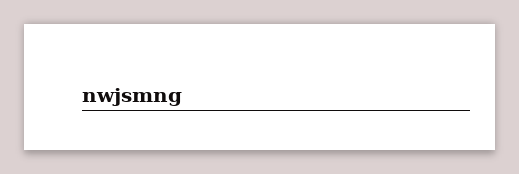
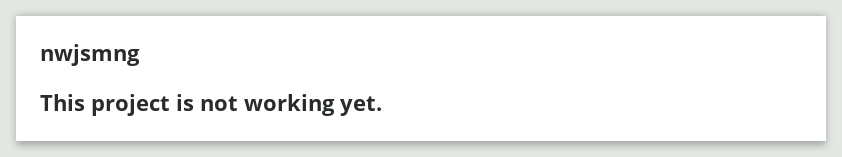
(182, 97) none -> [40,94,382,116] // This project is not working yet.

